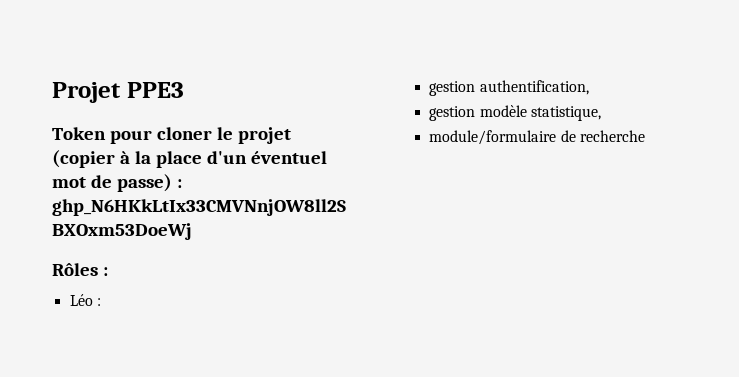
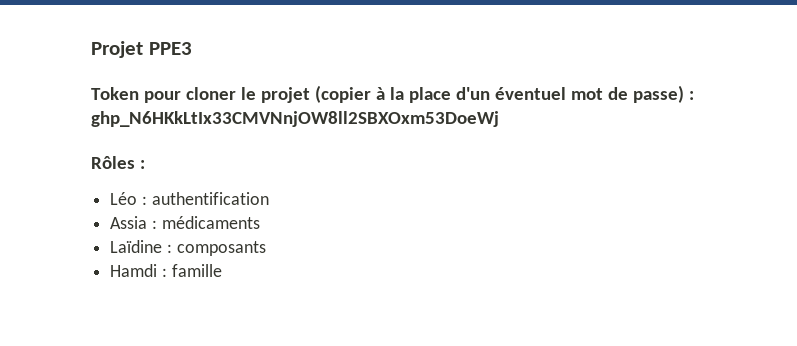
[429,80,589,96] [429,105,602,121] [429,130,646,145] // gestion authentification, // gestion modèle statistique, // module/formulaire de recherche -> [151,192,269,205] [110,216,260,229] [110,240,266,256] [110,264,222,277] authentification // Assia : médicaments // Laïdine : composants // Hamdi : famille

